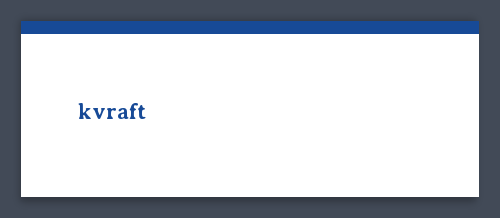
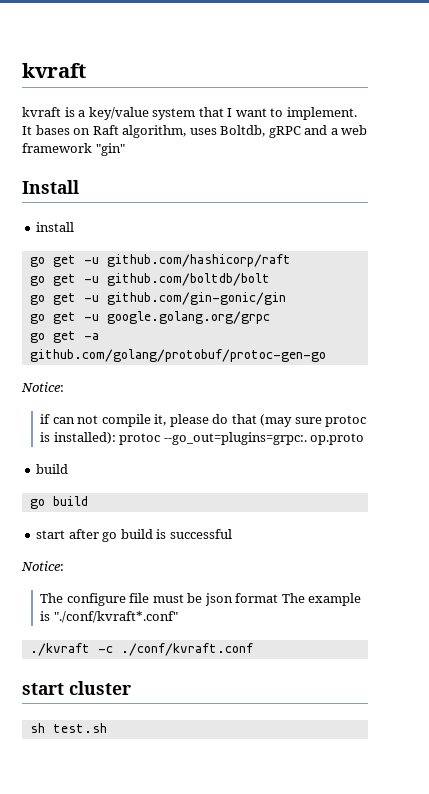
[78,103,146,119] kvraft -> [22,63,86,78] [22,107,357,120] [22,125,368,138] [22,143,125,156] [22,180,79,194] [36,222,75,232] [29,254,291,267] [29,273,270,286] [29,292,286,305] [29,311,270,324] [29,331,99,343] [29,349,326,362] [21,382,64,392] [40,414,367,427] [40,432,365,445] [36,464,69,474] [29,496,88,509] [36,529,232,542] [21,561,64,571] [40,593,362,606] [40,611,178,623] [29,643,253,656] [22,681,131,695] [29,723,107,733] kvraft // kvraft is a key/value system that I want to implement. It bases on Raft algorithm, uses Boltdb, gRPC and a web framework "gin" // Install // install // go get -u github.com/hashicorp/raft // go get -u github.com/boltdb/bolt // go get -u github.com/gin-gonic/gin // go get -u google.golang.org/grpc // go get -a github.com/golang/protobuf/protoc-gen-go // Notice: // if can not compile it, please do that (may sure protoc is installed): protoc --go_out=plugins=grpc:. op.proto // build // go build // start after go build is successful // Notice: // The configure file must be json format The example is "./conf/kvraft*.conf" // ./kvraft -c ./conf/kvraft.conf // start cluster // sh test.sh

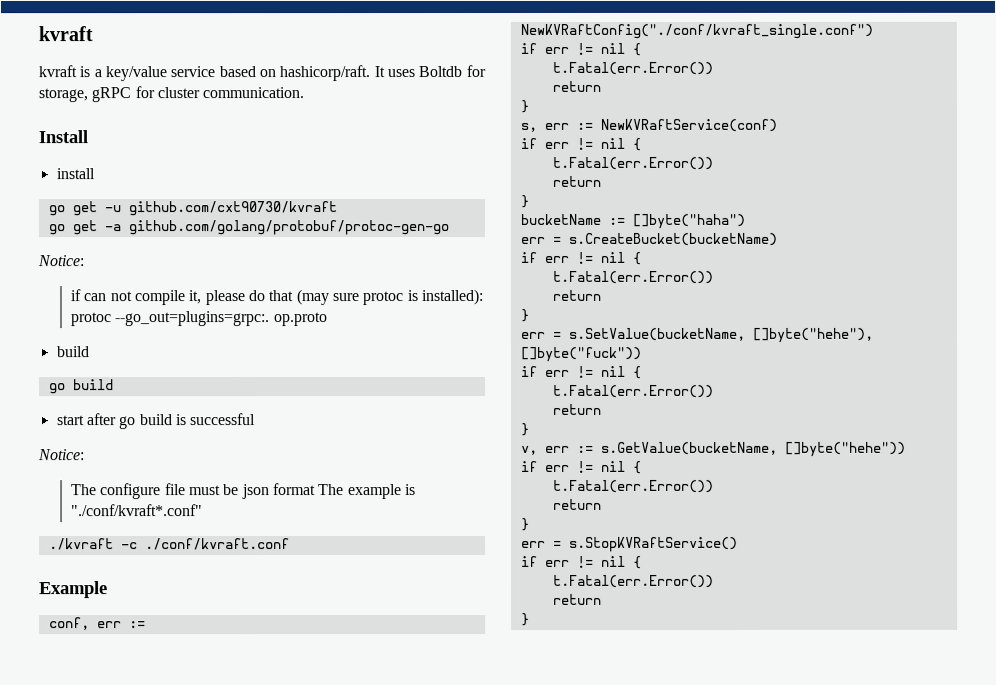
[152,107,357,120] [22,125,368,138] [22,143,125,156] system that I want to implement. It bases on Raft algorithm, uses Boltdb, gRPC and a web framework "gin" -> [170,65,486,82] [38,86,305,103] service based on hashicorp/raft. It uses Boltdb for storage, gRPC for cluster communication.
[106,254,291,267] [29,273,270,286] [29,292,286,305] [29,311,270,324] github.com/hashicorp/raft // go get -u github.com/boltdb/bolt // go get -u github.com/gin-gonic/gin // go get -u google.golang.org/grpc -> [127,201,337,217] github.com/cxt90730/kvraft
[22,681,131,695] [29,723,107,733] start cluster // sh test.sh -> [39,581,108,599] [48,617,146,631] [519,23,873,39] [519,42,641,56] [551,61,713,75] [551,80,601,92] [519,99,529,113] [519,118,777,132] [519,137,641,151] [551,156,713,170] [551,175,601,187] [519,194,529,208] [519,213,745,229] [519,232,777,246] [519,251,641,265] [551,270,713,284] [551,289,601,301] [519,308,529,322] [519,327,874,343] [520,346,642,362] [520,365,642,379] [552,384,714,398] [552,403,602,415] [520,422,530,436] [520,441,906,457] [520,460,642,474] [552,479,714,493] [552,498,602,510] [520,517,530,531] [520,536,738,552] [520,555,642,569] [552,574,714,588] [552,593,602,605] [520,612,530,626] Example // conf, err := NewKVRaftConfig("./conf/kvraft_single.conf") // if err != nil { // t.Fatal(err.Error()) // return // } // s, err := NewKVRaftService(conf) // if err != nil { // t.Fatal(err.Error()) // return // } // bucketName := []byte("haha") // err = s.CreateBucket(bucketName) // if err != nil { // t.Fatal(err.Error()) // return // } // err = s.SetValue(bucketName, []byte("hehe"), []byte("fuck")) // if err != nil { // t.Fatal(err.Error()) // return // } // v, err := s.GetValue(bucketName, []byte("hehe")) // if err != nil { // t.Fatal(err.Error()) // return // } // err = s.StopKVRaftService() // if err != nil { // t.Fatal(err.Error()) // return // }

